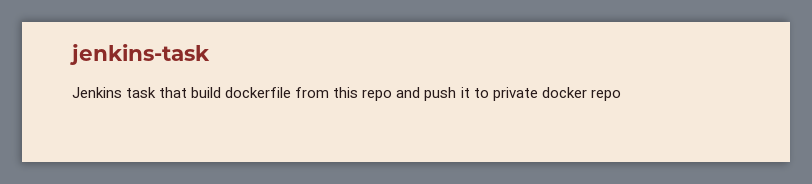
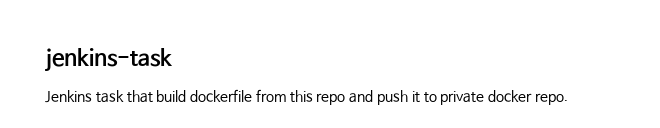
[590,90,621,101] repo -> [534,93,568,105] repo.

